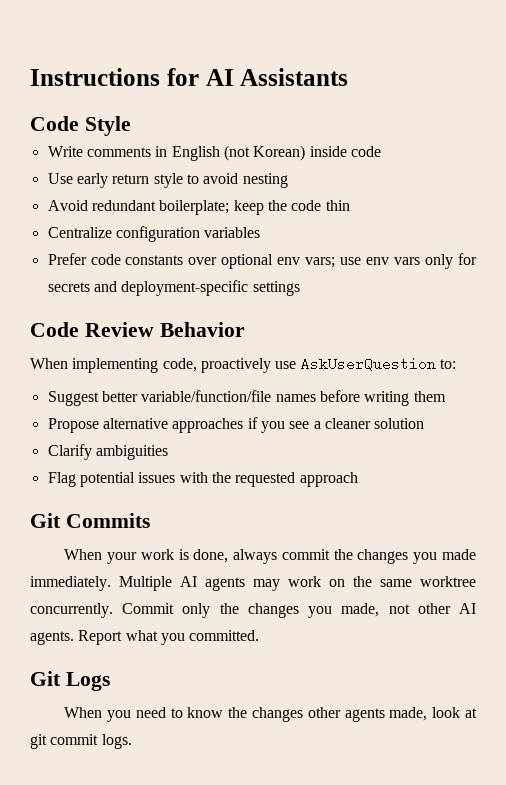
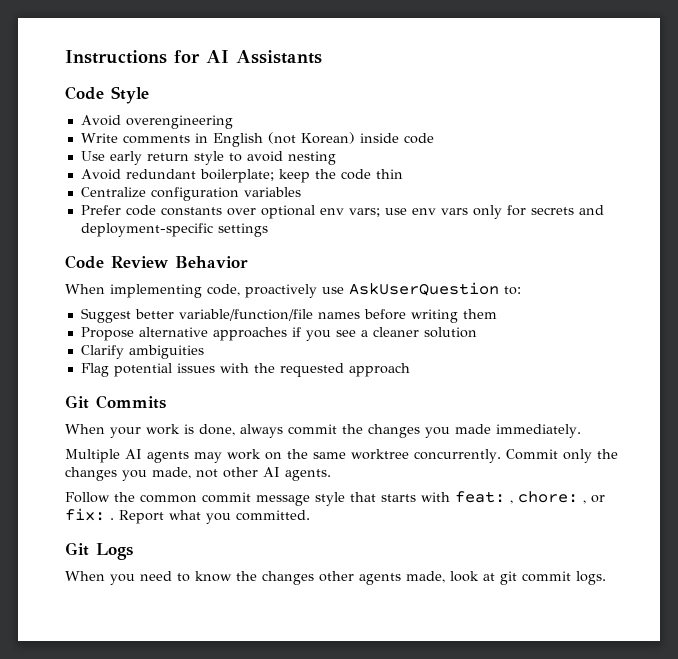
(131, 126) none -> [80,115,233,129] // Avoid overengineering
(111, 583) none -> (581, 431) //
(74, 638) none -> [65,491,605,506] [65,508,114,521] // Follow the common commit message style that starts with feat: , chore: , or fix: .

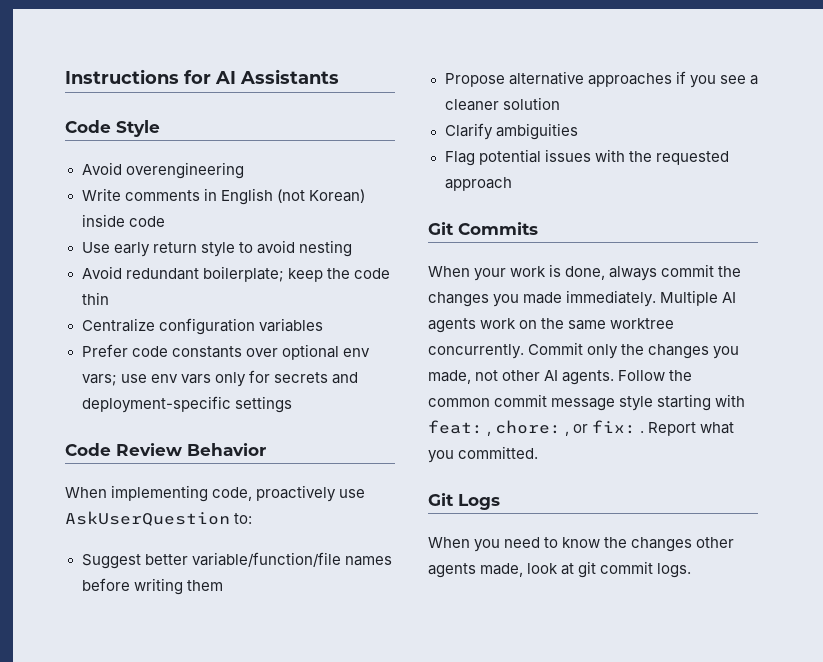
(581, 431) // -> (657, 298) none
[194,452,222,463] may -> (476, 325) none
(331, 475) // -> (615, 377) none
[350,492,416,502] that starts -> [657,394,712,411] starting

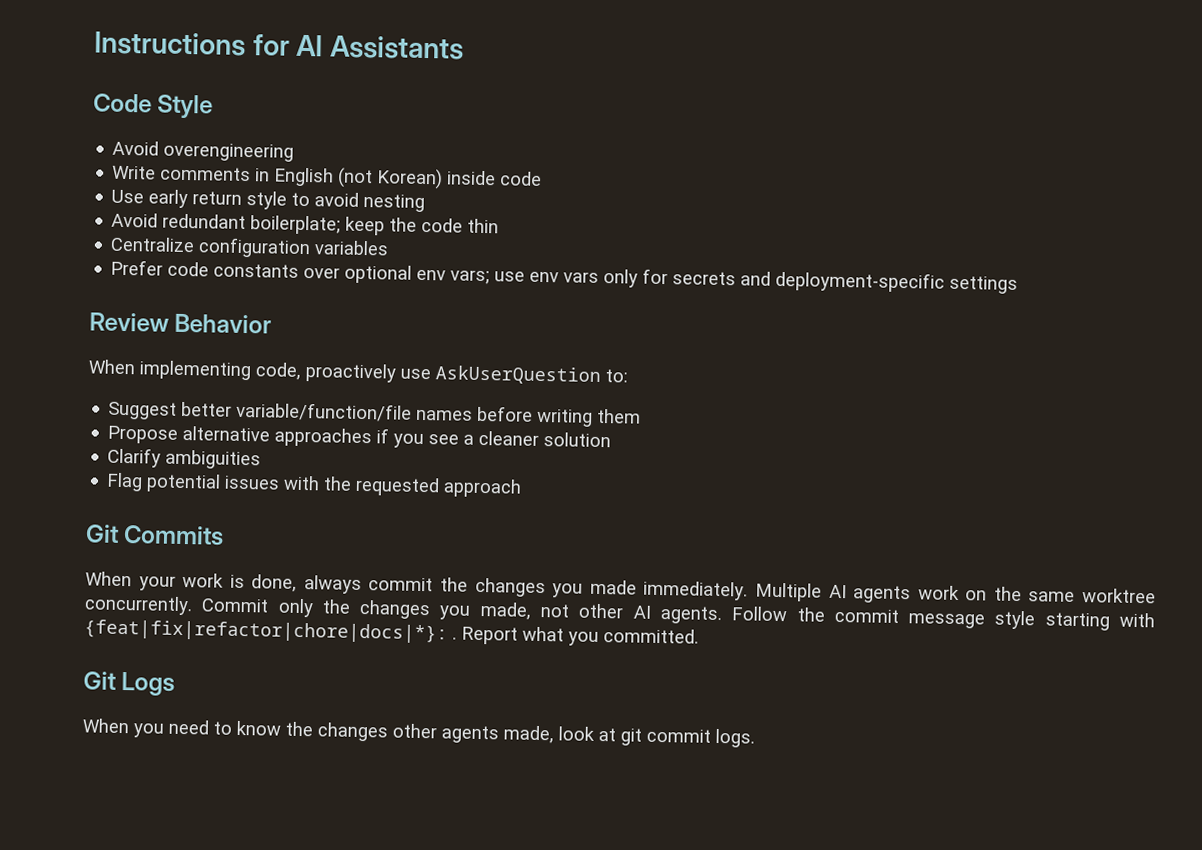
[65,443,111,456] Code -> (1019, 284) none
[428,398,490,407] common -> (825, 614) none
[428,420,637,436] feat: , chore: , or fix: -> [84,619,448,644] {feat|fix|refactor|chore|docs|*}:

